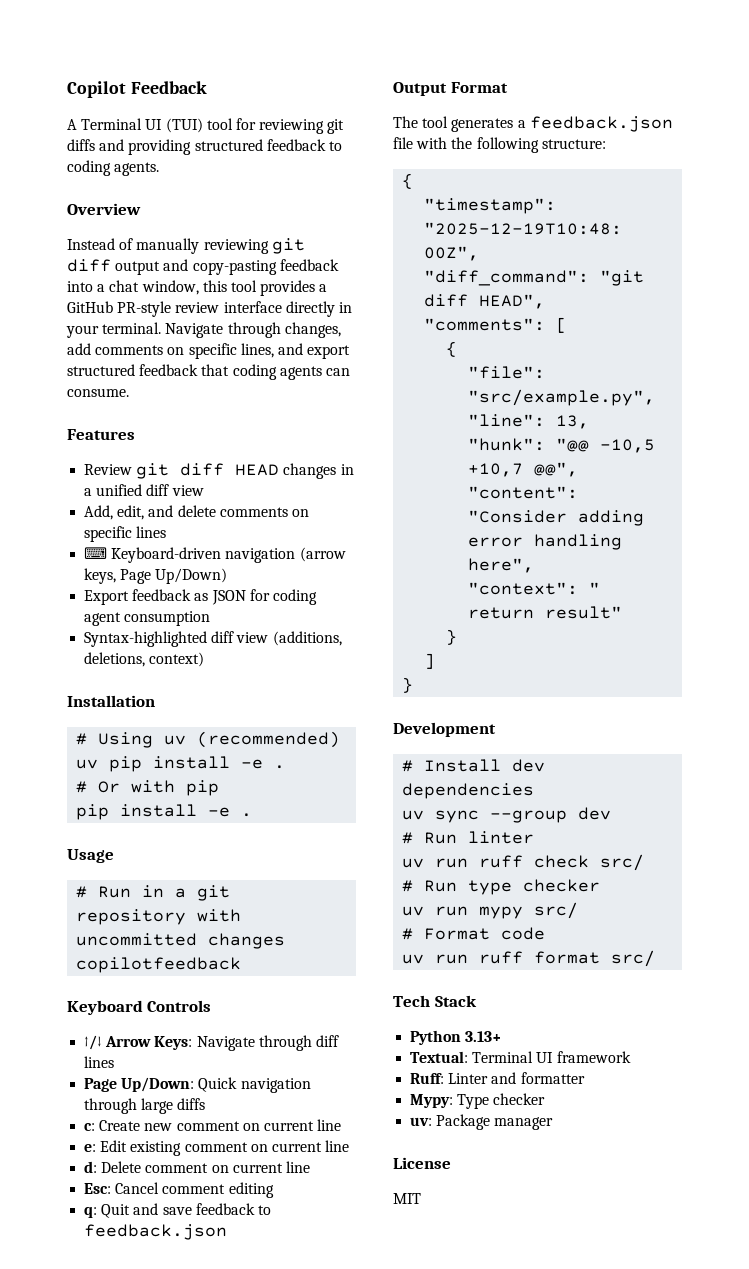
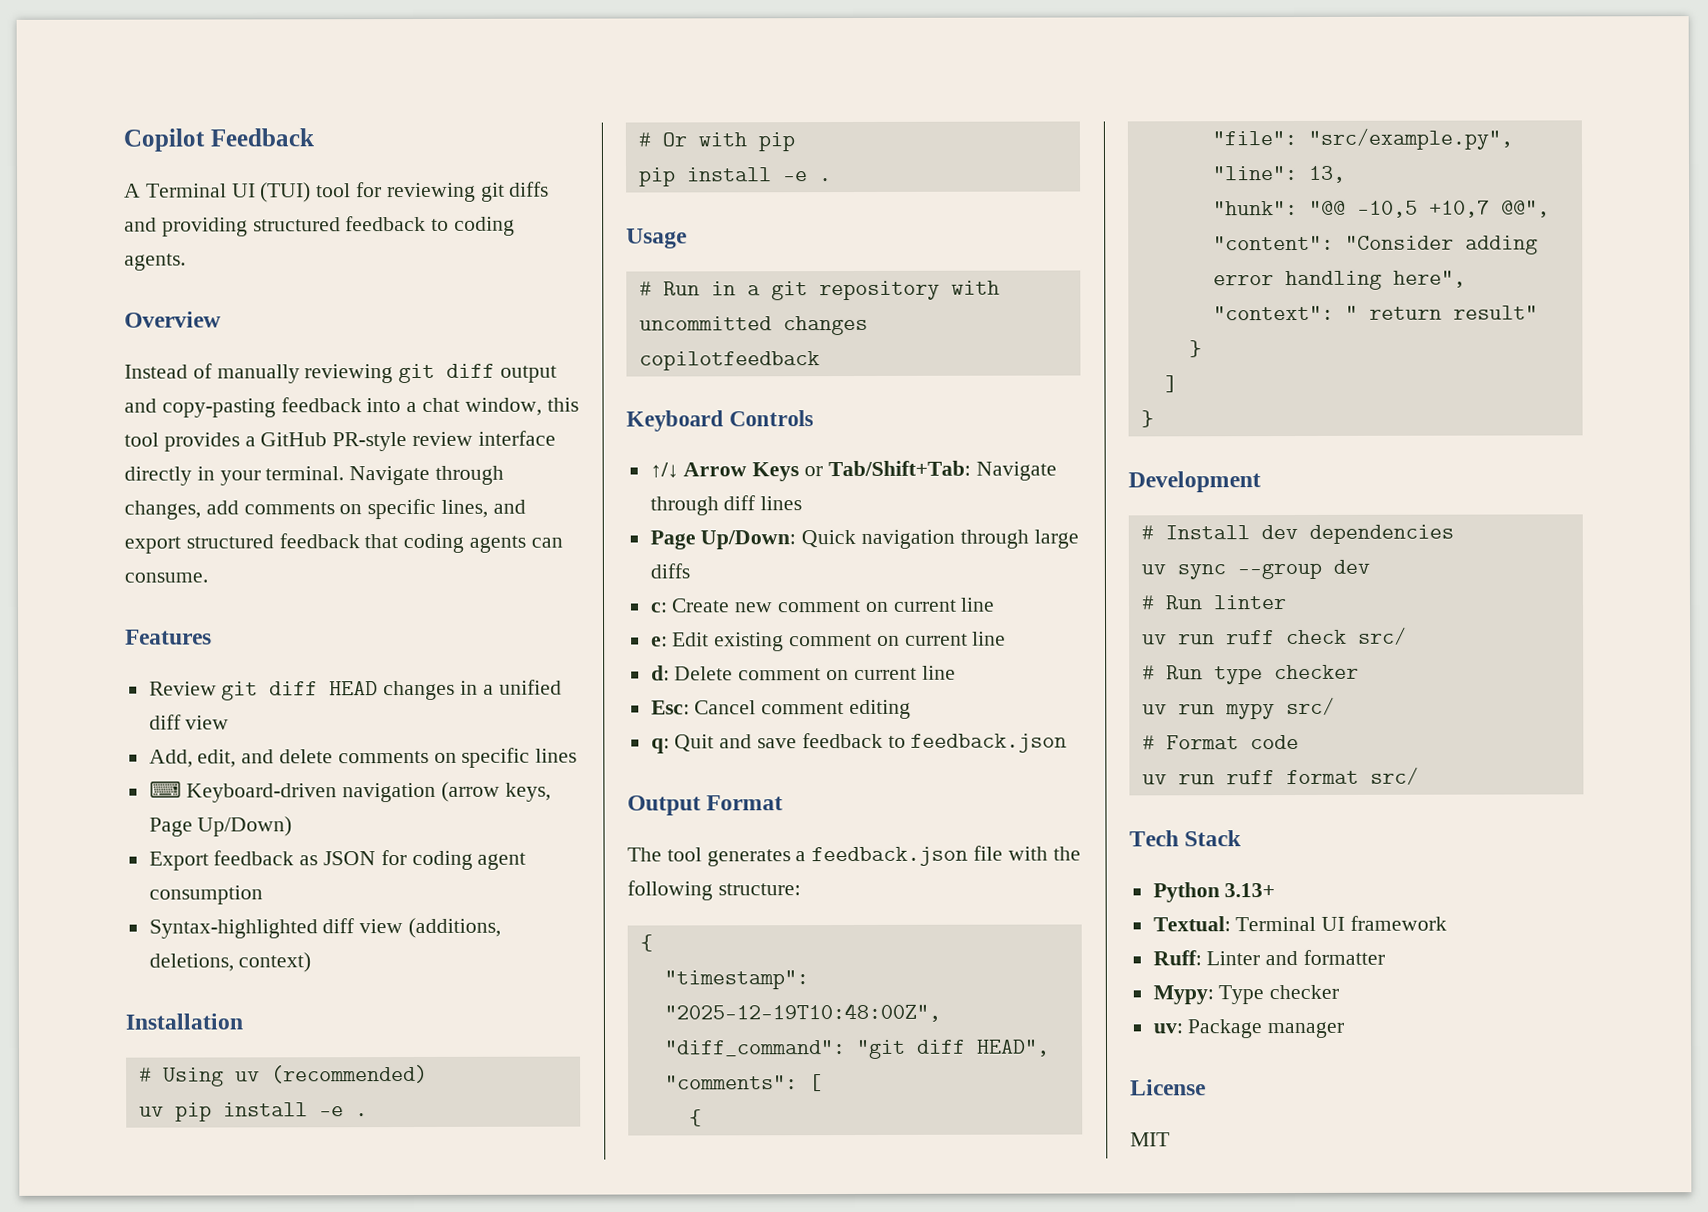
[154,1036,193,1050] Keys: -> [752,460,971,482] Keys or Tab/Shift+Tab:

